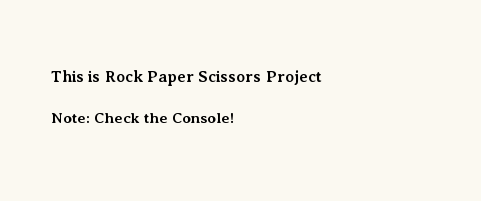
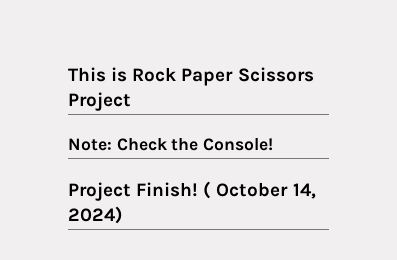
(235, 118) none -> [68,181,316,201] [68,206,123,224] // Project Finish! ( October 14, 2024)

